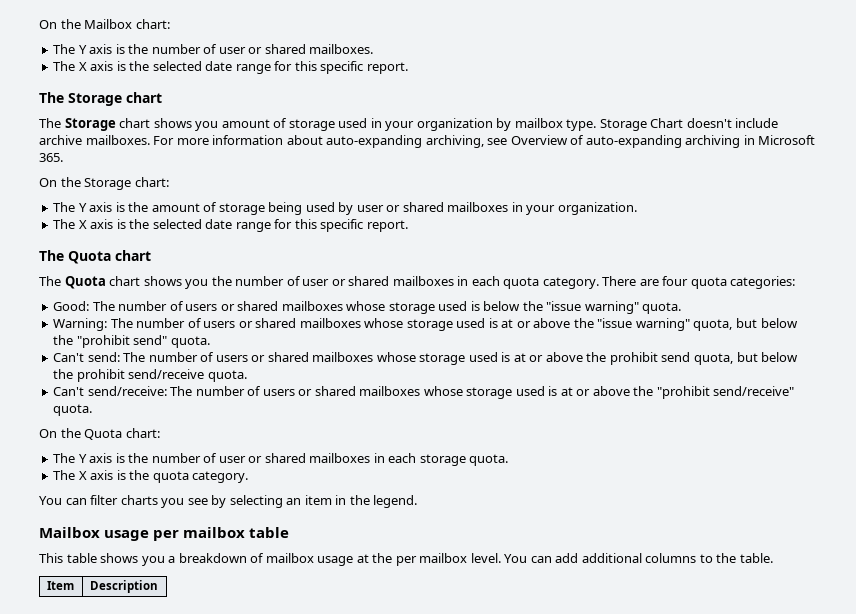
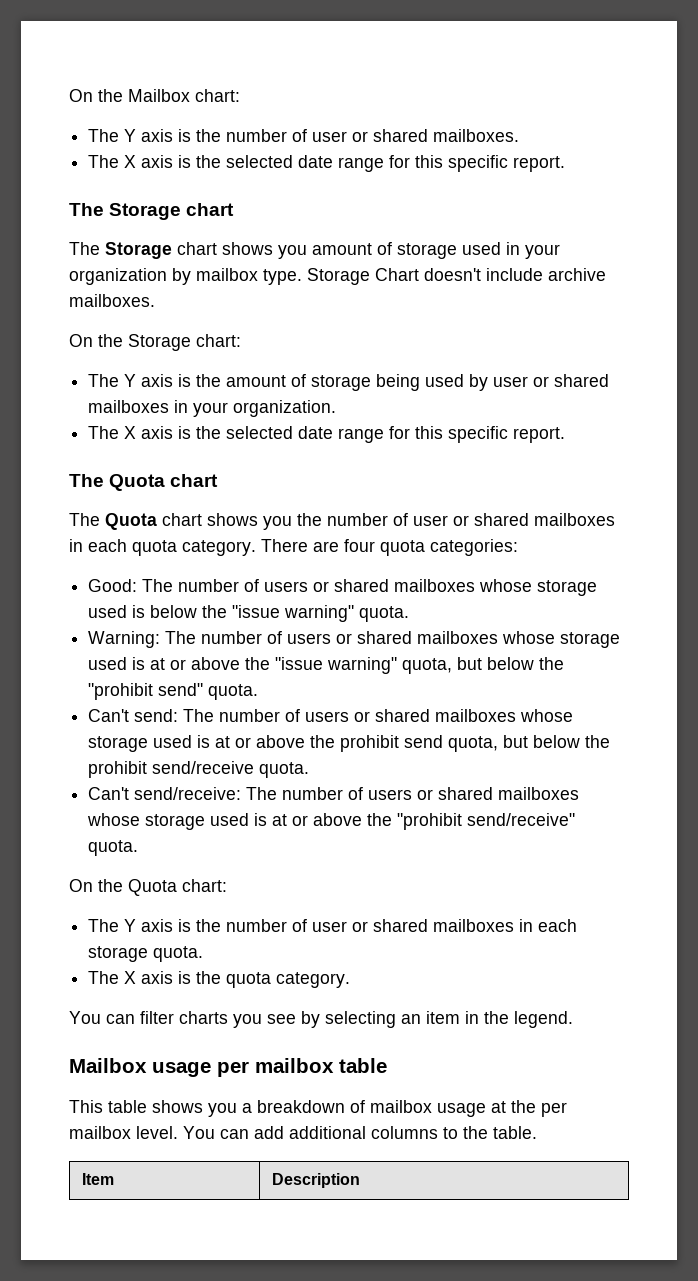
[153,135,816,148] [39,153,63,162] For more information about auto-expanding archiving, see Overview of auto-expanding archiving in Microsoft 365. -> (155, 300) none

